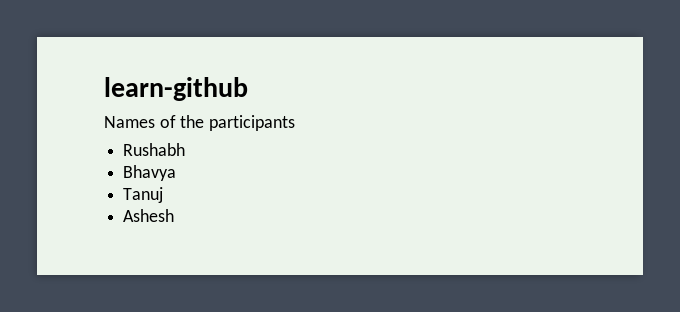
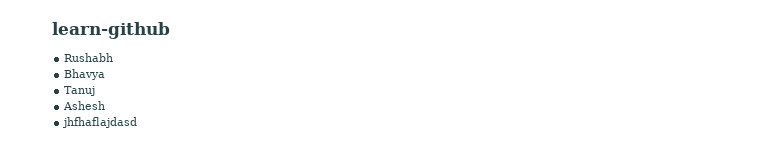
[104,115,296,131] // Names of the participants -> (170, 30) none
(175, 215) none -> [62,117,138,128] // jhfhaflajdasd

